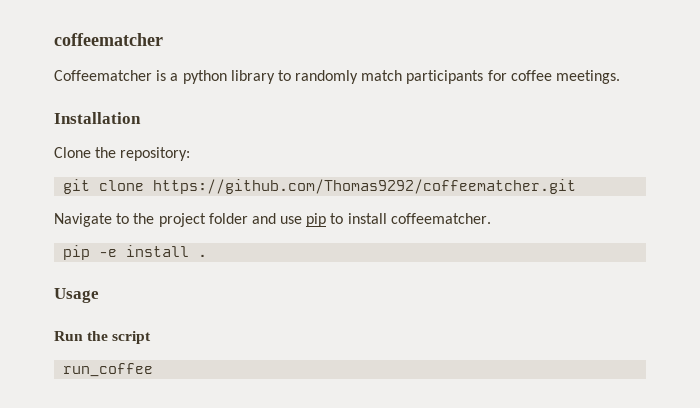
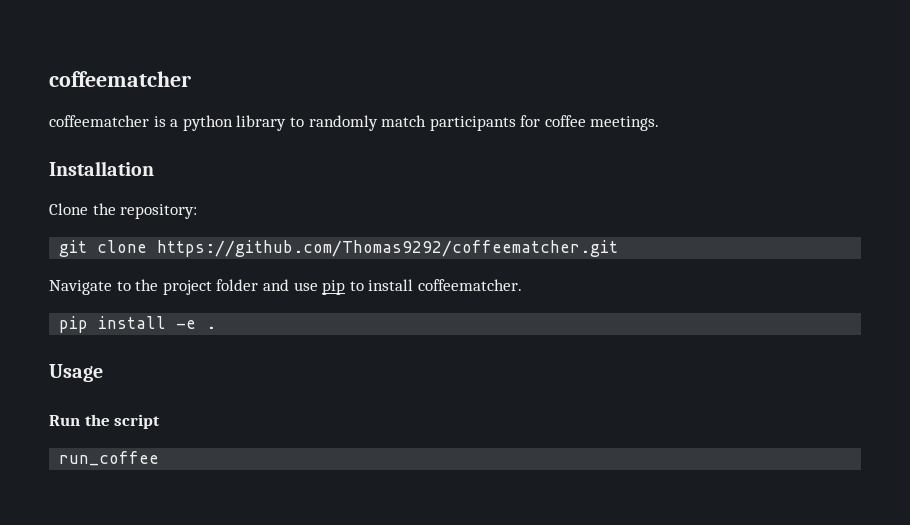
[54,70,152,81] Coffeematcher -> [49,115,149,127] coffeematcher
[99,245,190,257] -e install -> [98,316,197,329] install -e

